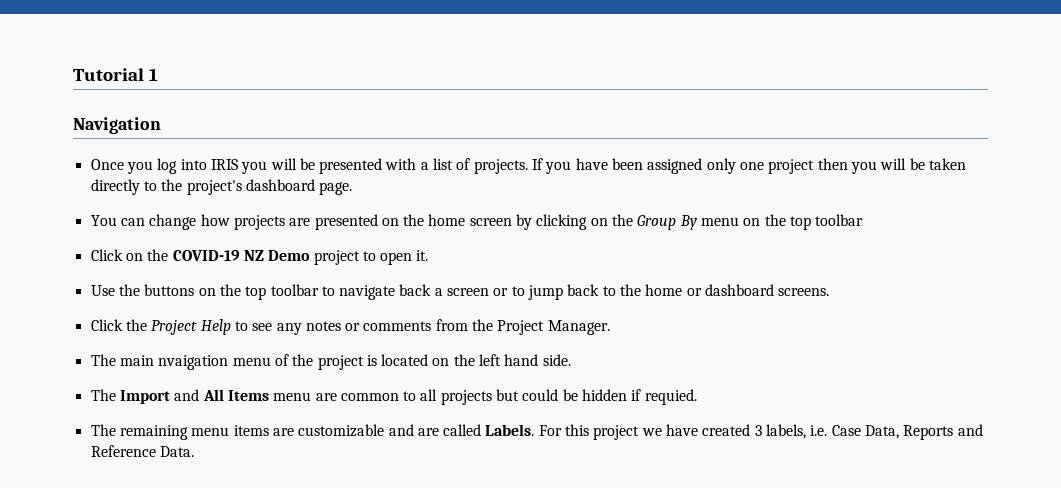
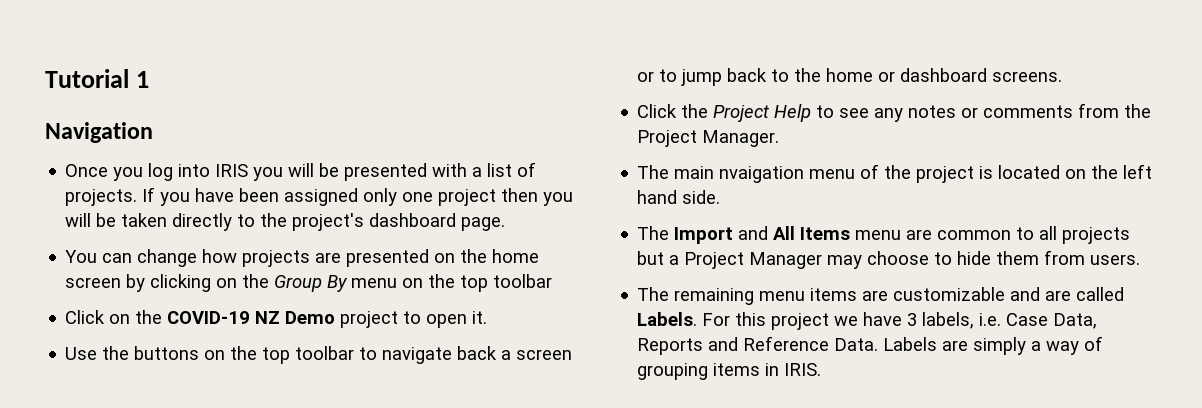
[522,389,697,405] could be hidden if requied. -> [669,250,1141,269] a Project Manager may choose to hide them from users.
[702,424,751,436] created -> (903, 319) none
(194, 451) none -> [883,336,1104,355] [637,363,822,380] Labels are simply a way of grouping items in IRIS.

